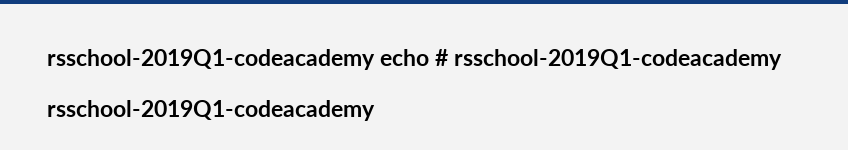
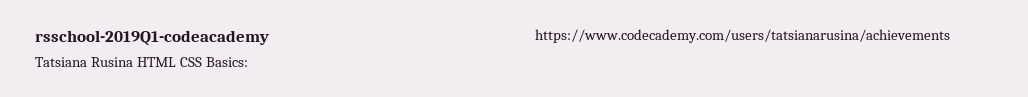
[47,49,783,70] [47,100,375,121] rsschool-2019Q1-codeacademy echo # rsschool-2019Q1-codeacademy // rsschool-2019Q1-codeacademy -> [35,30,269,46] [35,57,248,67] [535,29,950,43] rsschool-2019Q1-codeacademy // Tatsiana Rusina HTML CSS Basics: https://www.codecademy.com/users/tatsianarusina/achievements

